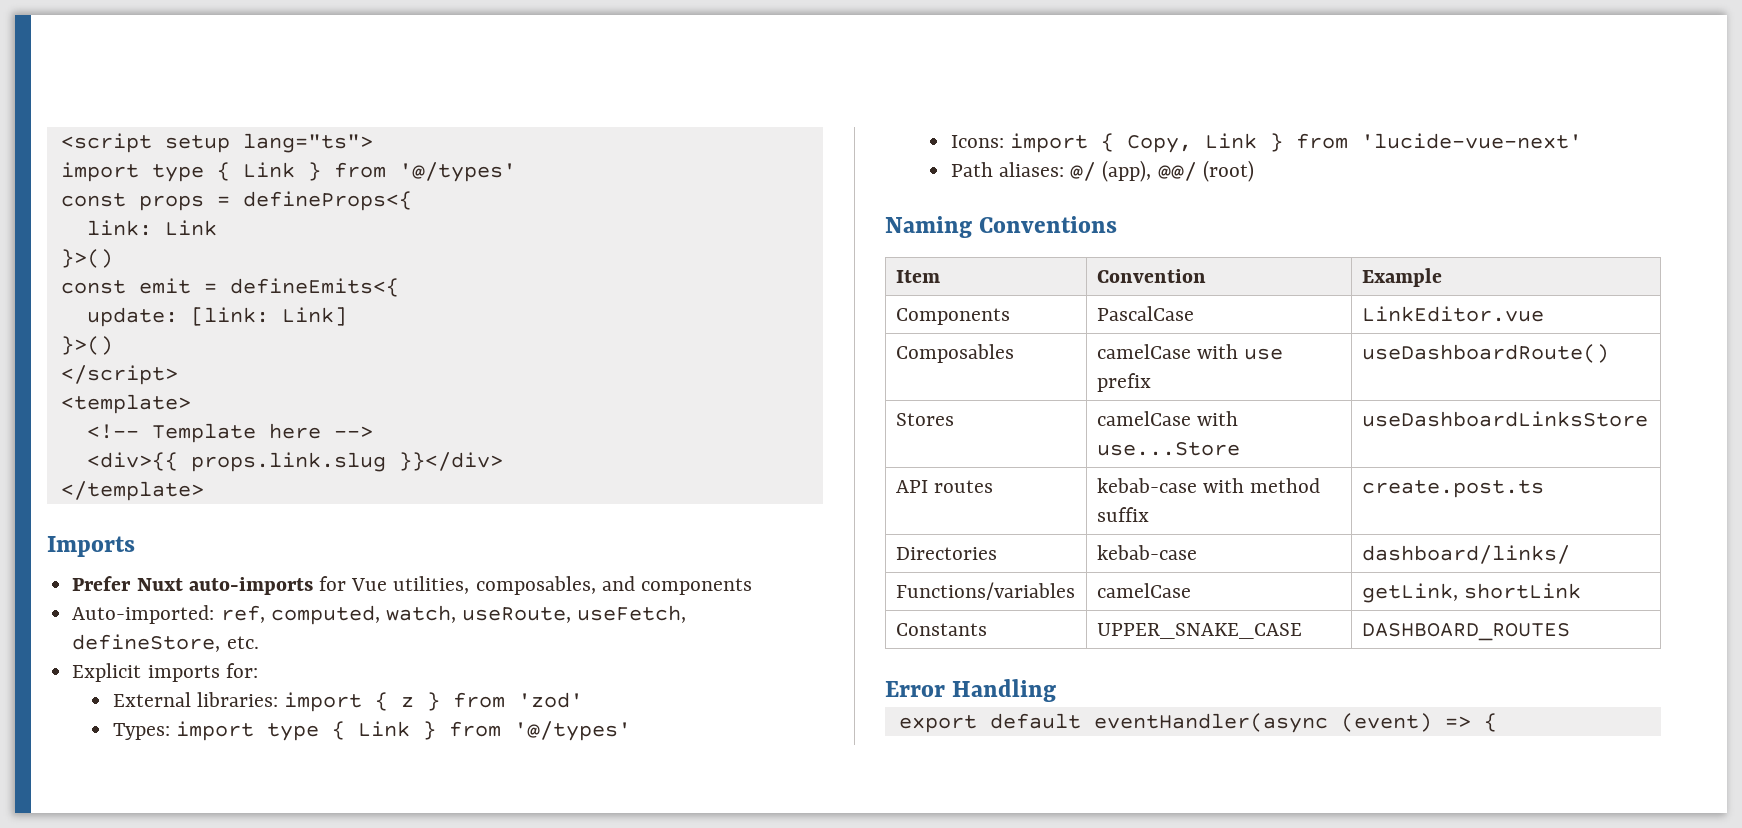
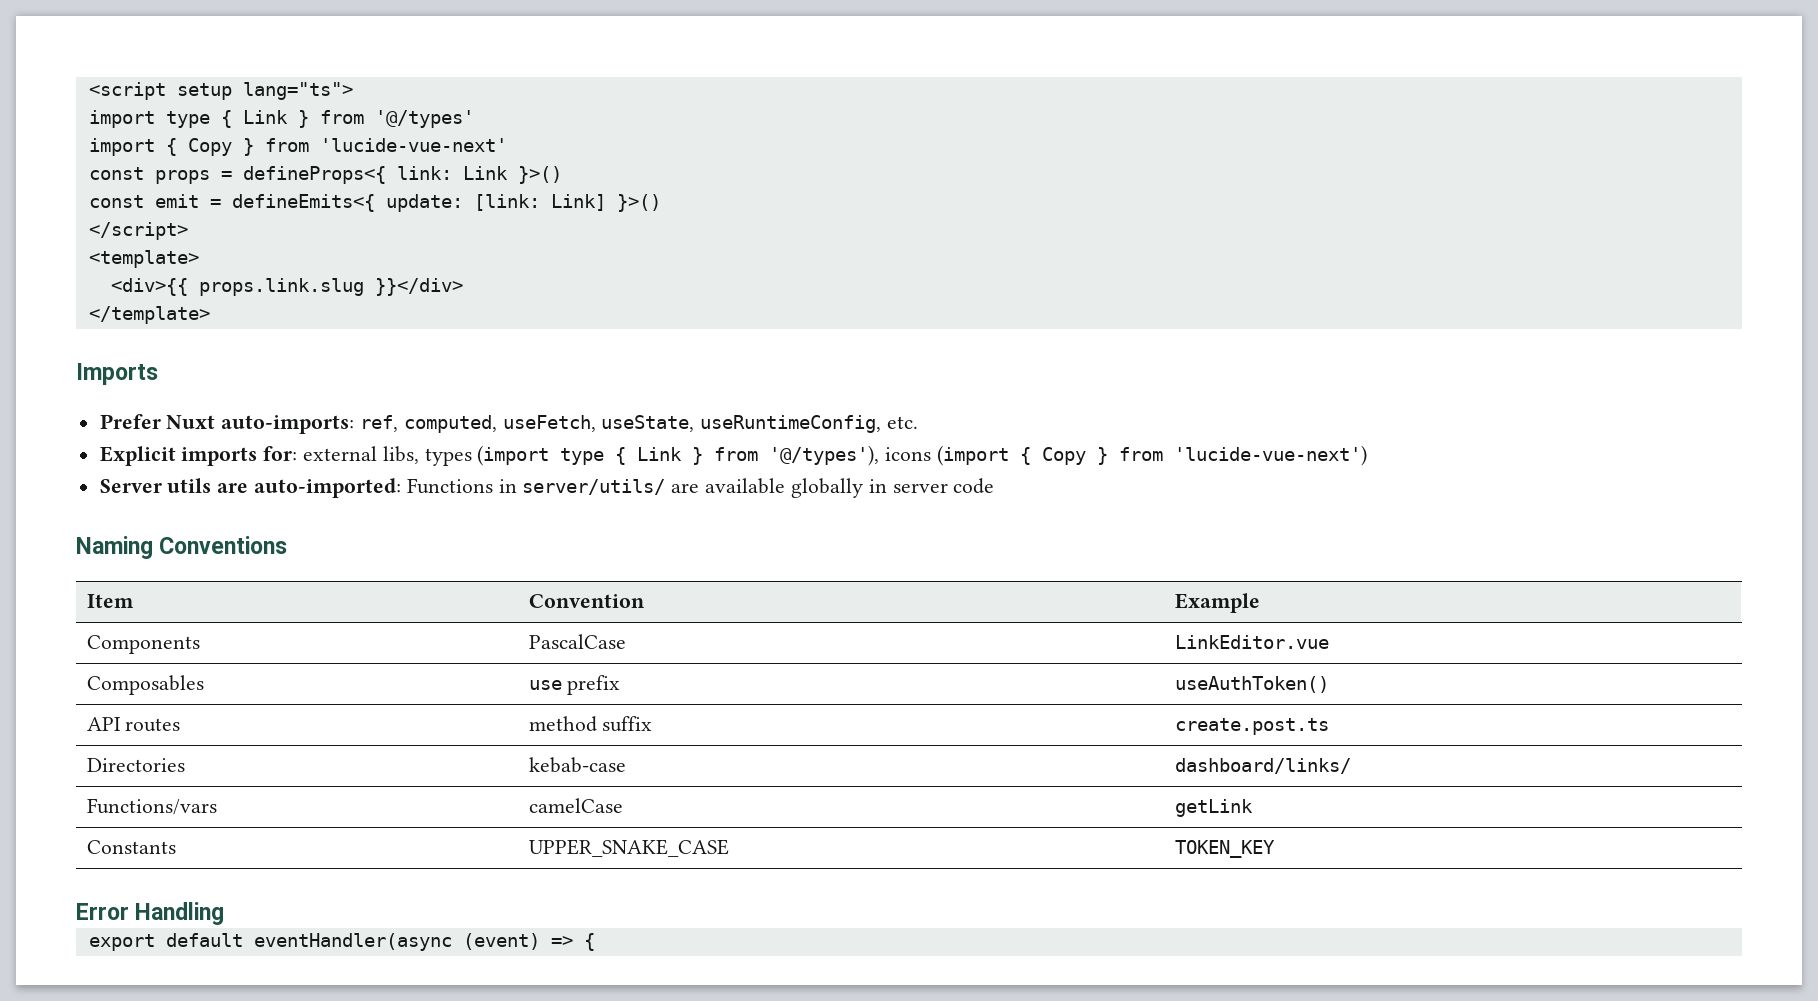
(516, 172) none -> [88,138,507,156] // import { Copy } from 'lucide-vue-next'
(412, 201) // -> (386, 175) none
(217, 228) // -> (508, 173) none
(399, 287) // -> (375, 203) none
(347, 316) // -> (606, 202) none
[86,423,373,443] // <!-- Template here --> -> (199, 259) none
[188,576,752,595] [72,605,687,625] [72,634,259,652] [72,663,258,682] [112,692,584,712] [112,721,631,741] [950,133,1582,153] [950,160,1254,182] auto-imports for Vue utilities, composables, and components // Auto-imported: ref, computed, watch, useRoute, useFetch, defineStore, etc. // Explicit imports for: // External libraries: import { z } from 'zod' // Types: import type { Link } from '@/types' // Icons: import { Copy, Link } from 'lucide-vue-next' // Path aliases: @/ (app), @@/ (root) -> [221,415,919,434] [99,445,1368,466] [99,478,995,498] auto-imports: ref, computed, useFetch, useState, useRuntimeConfig, etc. // Explicit imports for: external libs, types (import type { Link } from '@/types'), icons (import { Copy } from 'lucide-vue-next') // Server utils are auto-imported: Functions in server/utils/ are available globally in server code
[1096,344,1239,359] camelCase with -> (204, 685) none
[1361,344,1609,363] [895,413,954,426] [1096,411,1239,426] [1096,442,1240,456] [1361,411,1648,427] useDashboardRoute() // Stores | camelCase with use...Store | useDashboardLinksStore -> [1174,676,1329,693] useAuthToken()
[1096,478,1245,493] kebab-case with -> (181, 725) none
[895,582,1075,600] Functions/variables -> [86,798,217,815] Functions/vars
[1361,583,1582,603] getLink, shortLink -> [1174,799,1253,817] getLink
[1361,623,1570,641] DASHBOARD_ROUTES -> [1174,840,1275,858] TOKEN_KEY

